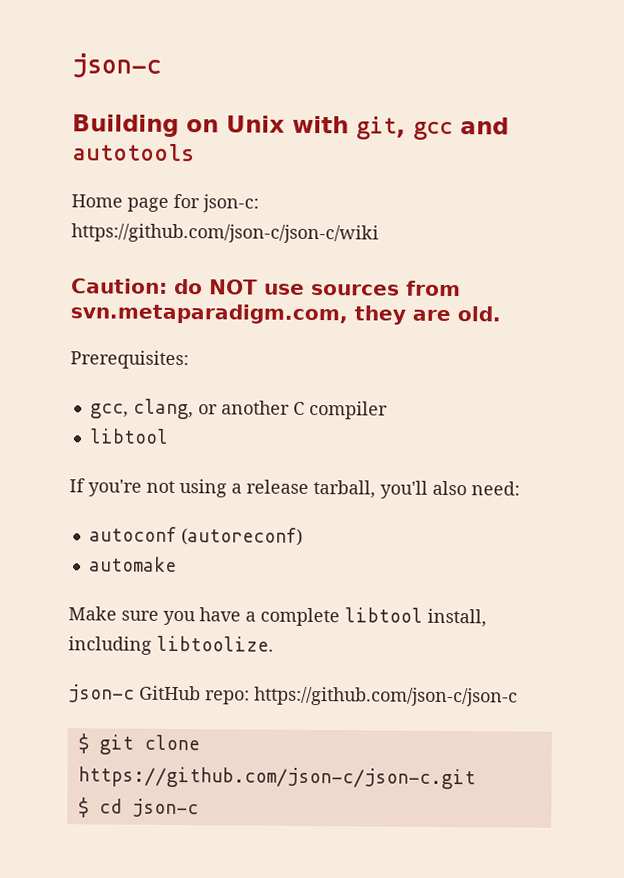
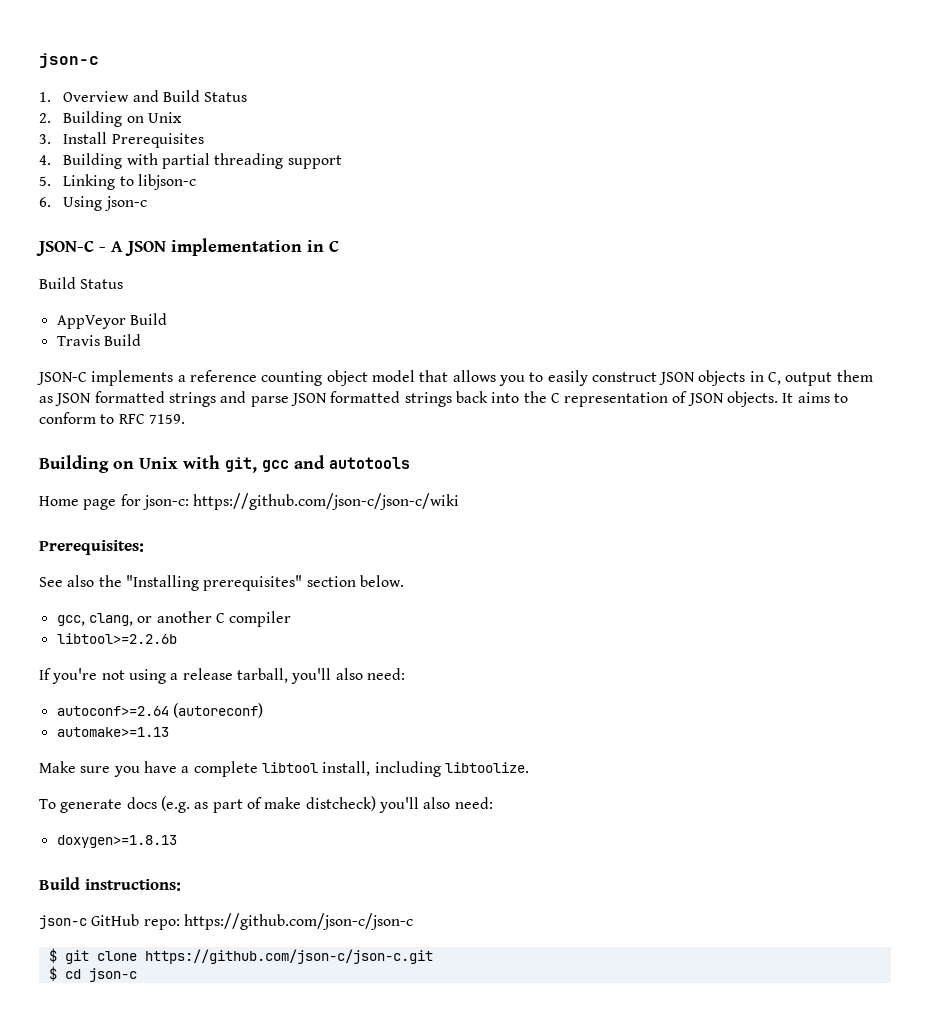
[72,53,162,78] json-c -> [39,53,99,68] [39,90,248,102] [39,111,182,127] [39,132,204,148] [39,153,342,169] [39,174,196,190] [39,196,147,211] [36,238,339,256] [39,277,124,289] [56,313,167,329] [56,334,141,346] [37,370,873,386] [39,391,849,407] [39,412,185,424] json-c // 1. Overview and Build Status // 2. Building on Unix // 3. Install Prerequisites // 4. Building with partial threading support // 5. Linking to libjson-c // 6. Using json-c // JSON-C - A JSON implementation in C // Build Status // AppVeyor Build // Travis Build // JSON-C implements a reference counting object model that allows you to easily construct JSON objects in C, output them as JSON formatted strings and parse JSON formatted strings back into the C representation of JSON objects. It aims to conform to RFC 7159.
[71,278,461,297] [70,303,501,325] [70,350,189,370] Caution: do NOT use sources from svn.metaparadigm.com, they are old. // Prerequisites: -> [39,540,144,555] [39,575,404,591] Prerequisites: // See also the "Installing prerequisites" section below.
[88,428,169,444] libtool -> [56,633,177,644] libtool>=2.2.6b
[88,526,177,543] autoconf -> [56,706,169,716] autoconf>=2.64
[88,556,177,573] automake -> [56,727,169,737] automake>=1.13
(274, 643) none -> [39,796,493,813] [56,835,177,848] [39,877,181,891] // To generate docs (e.g. as part of make distcheck) you'll also need: // doxygen>=1.8.13 // Build instructions:

